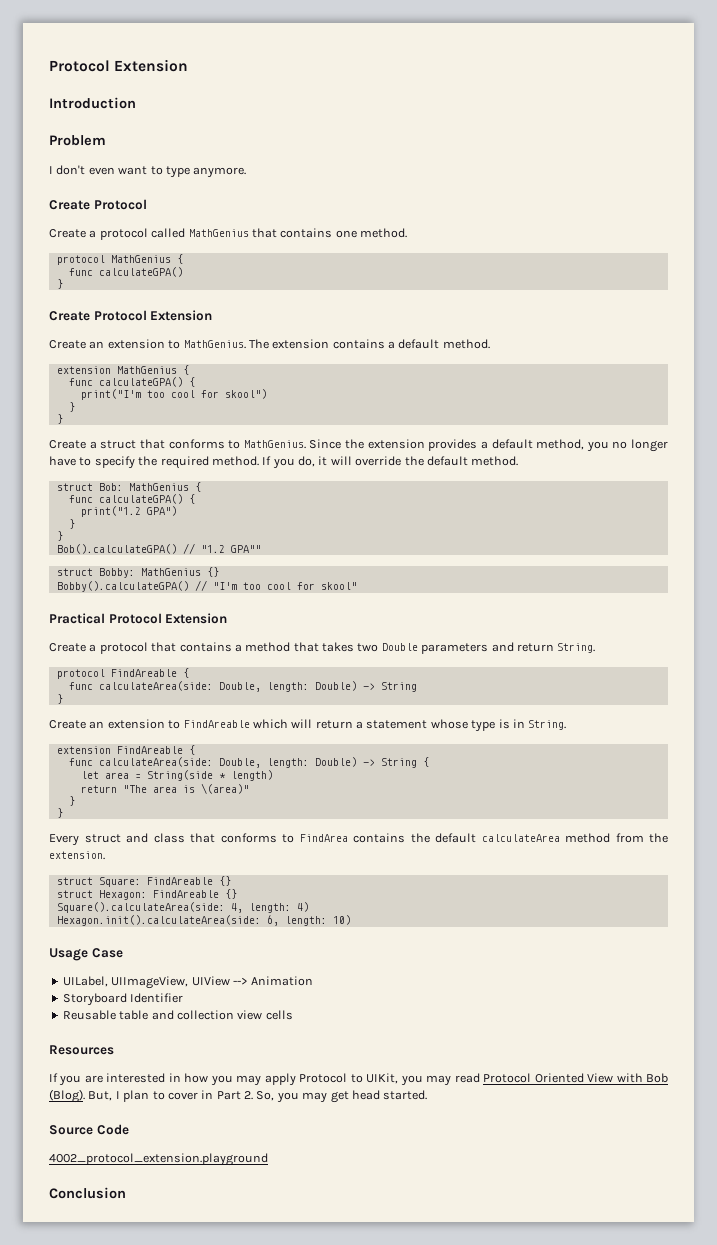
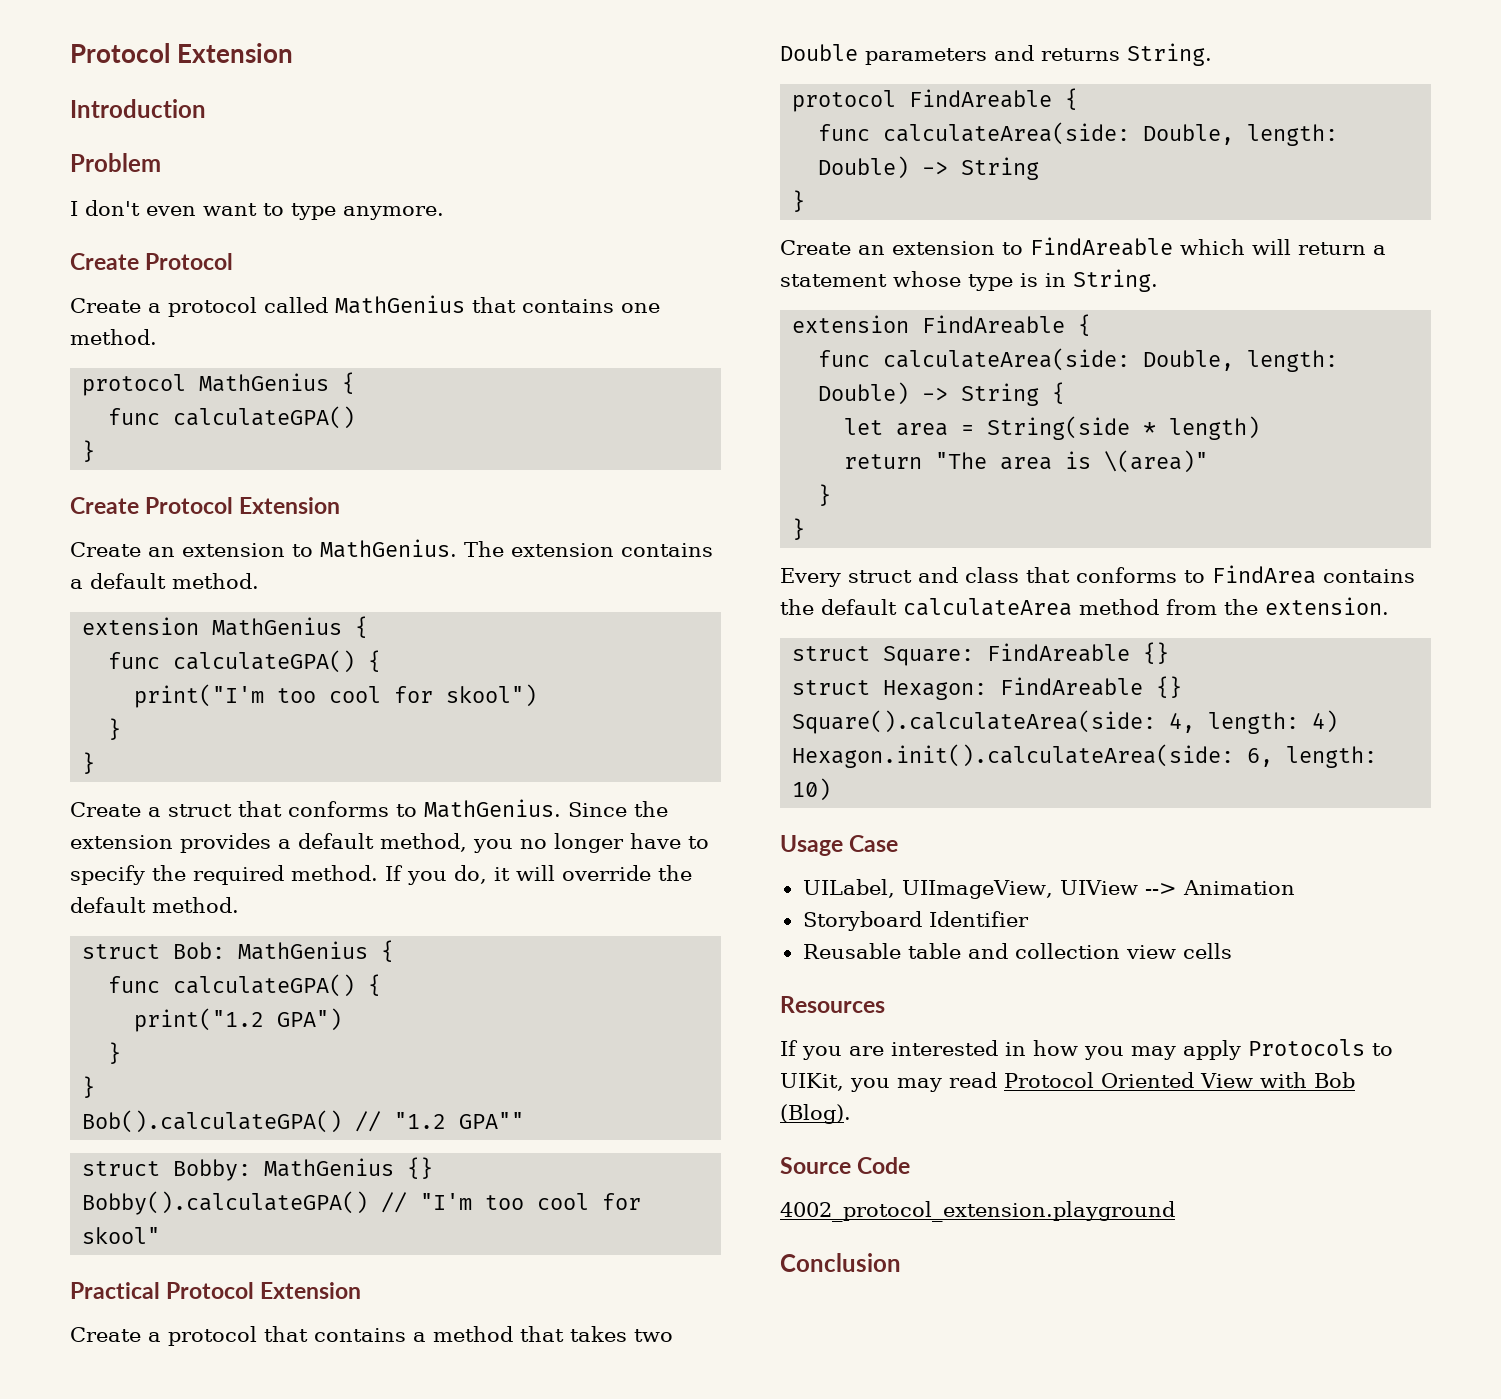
[516,643,554,652] return -> [1041,48,1120,61] returns
[299,1073,348,1083] Protocol -> [1248,1039,1365,1056] Protocols
[88,1090,428,1103] But, I plan to cover in Part 2. So, you may get head started. -> (851, 1114) none

